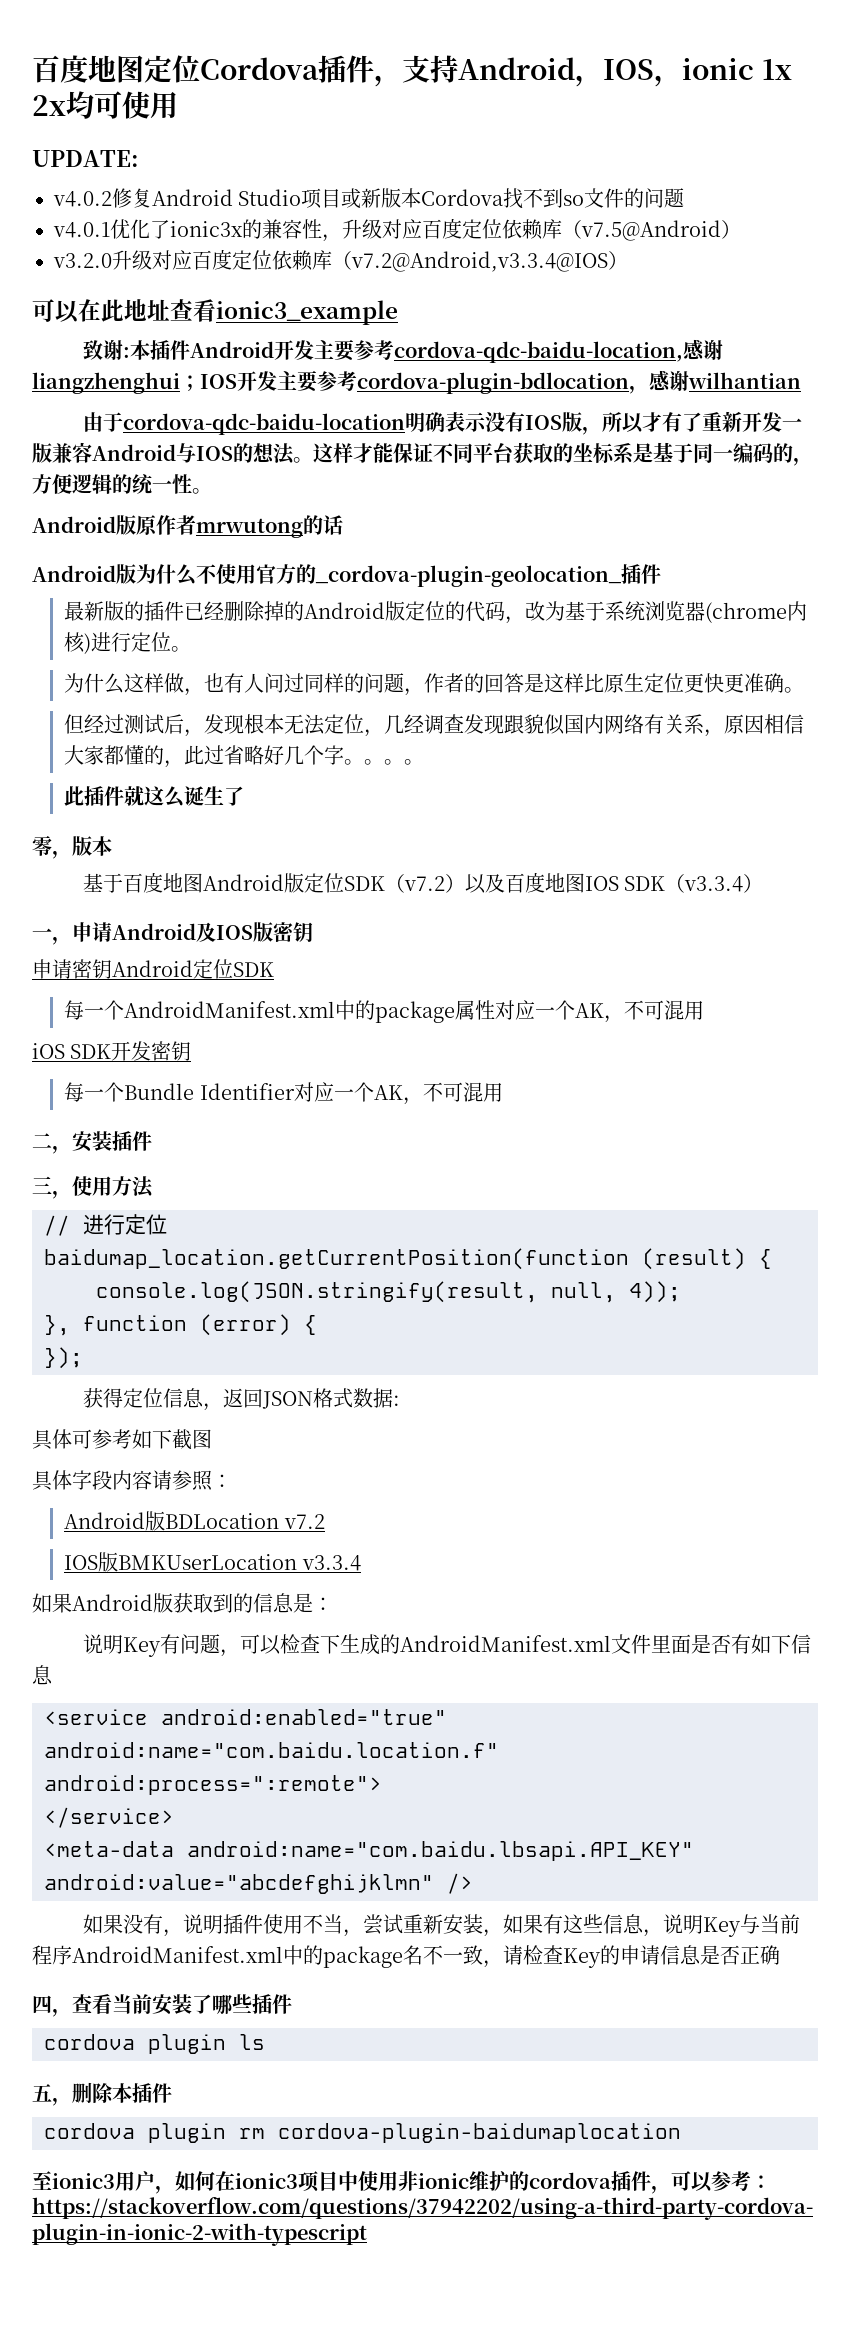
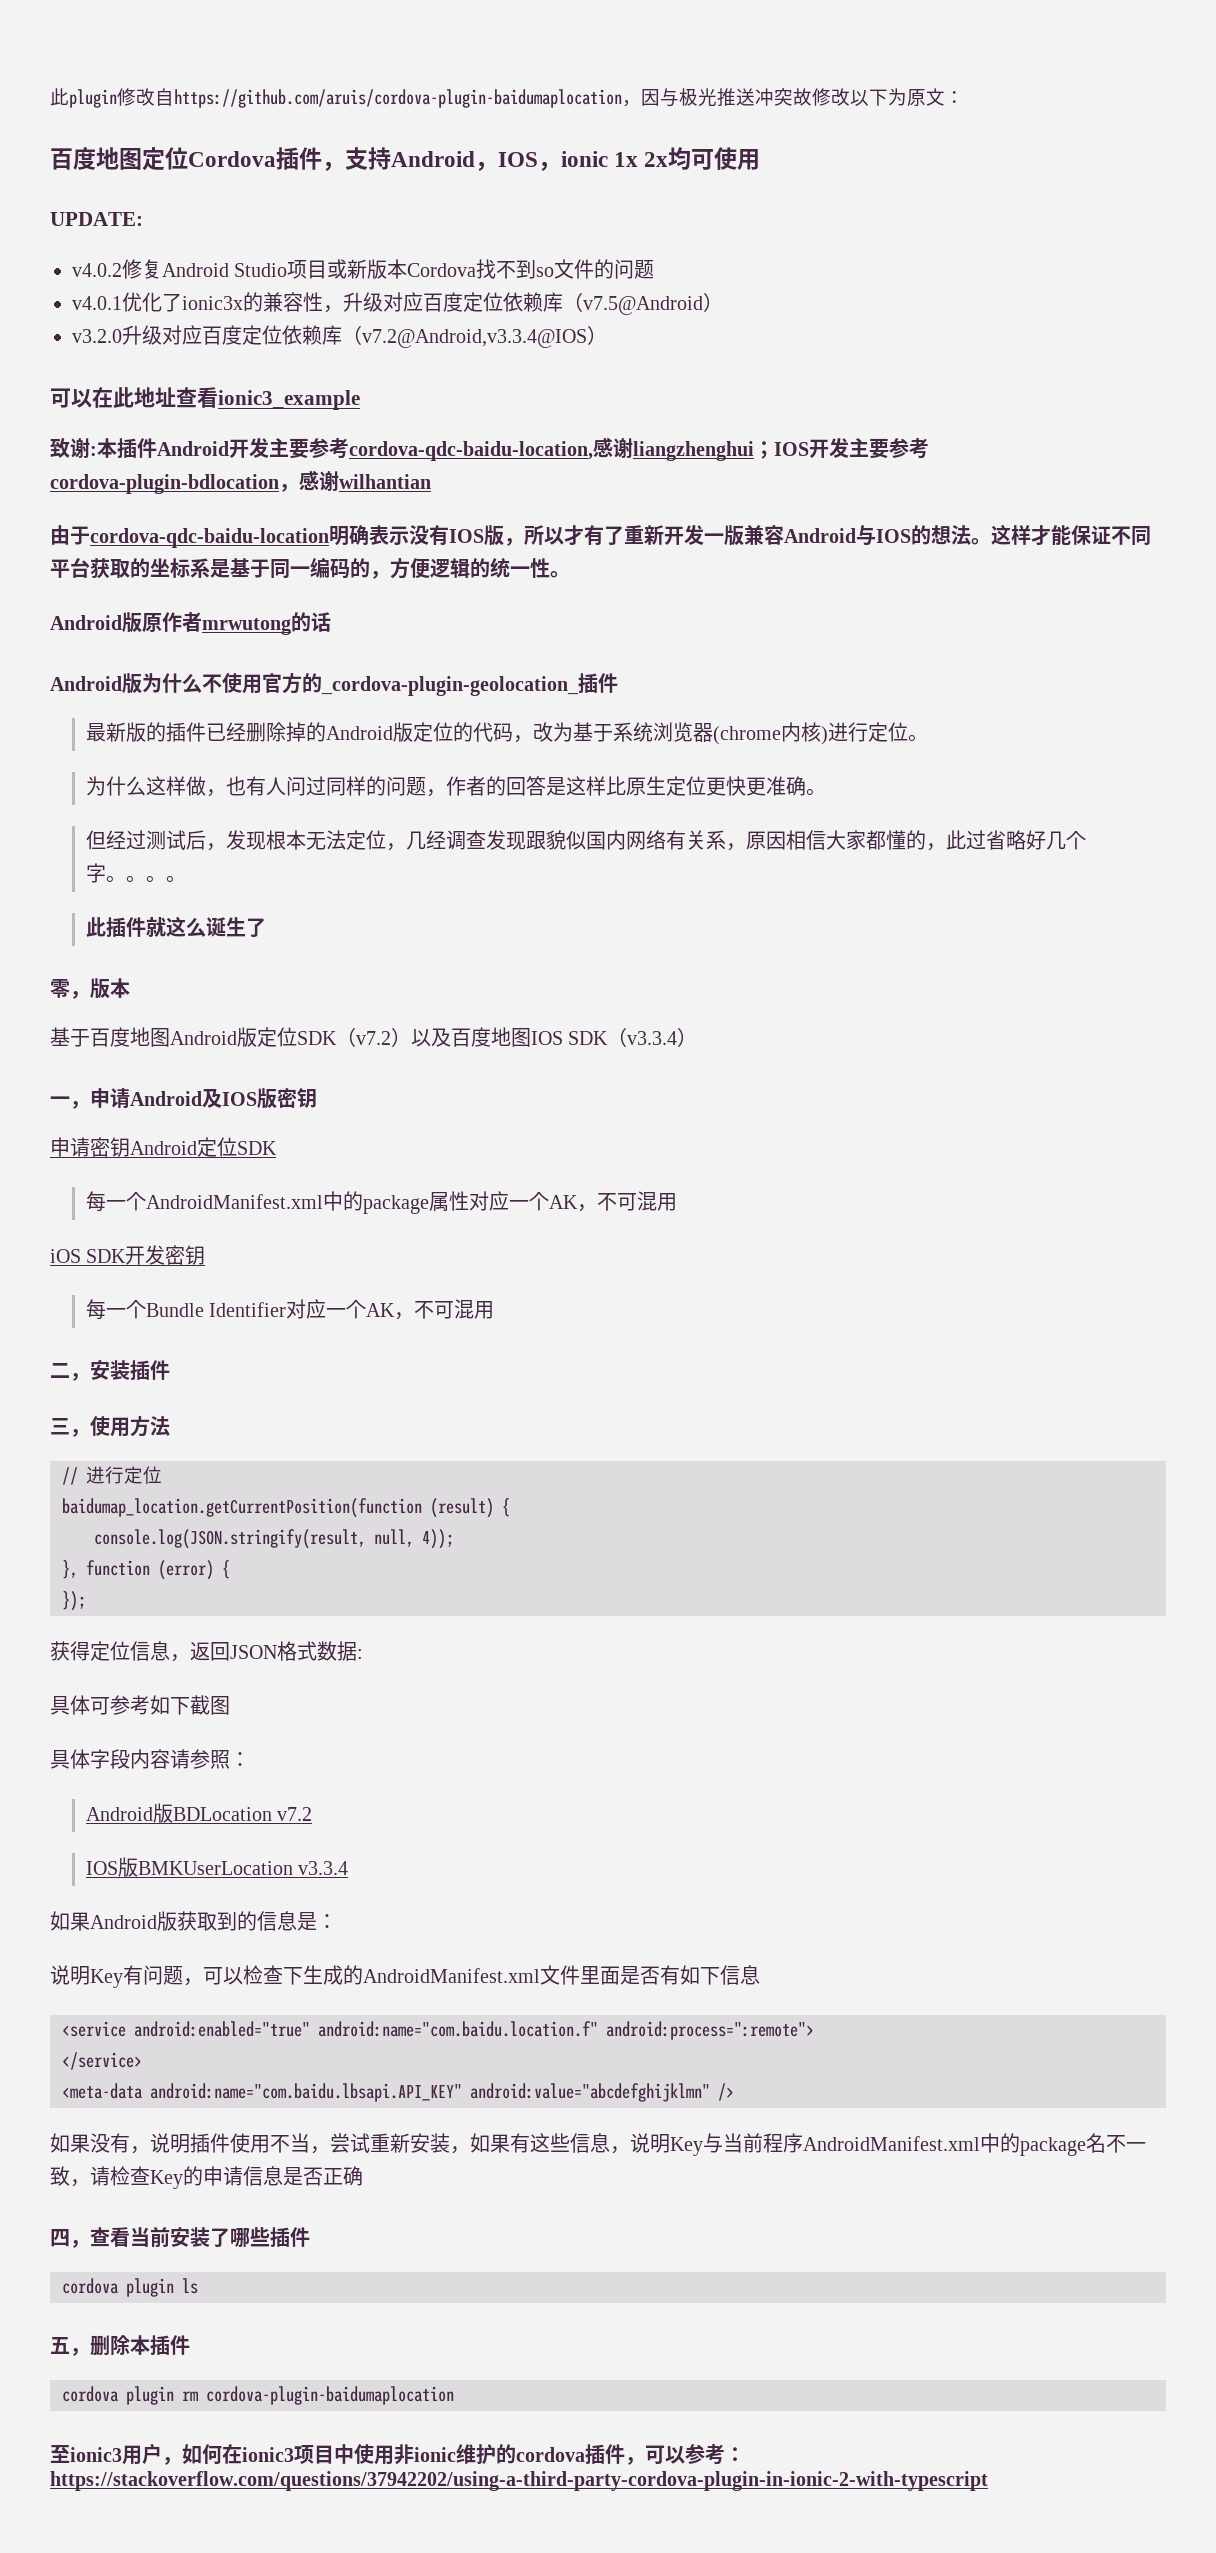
(32, 69) none -> [50,88,964,108] 此plugin修改自https://github.com/aruis/cordova-plugin-baidumaplocation，因与极光推送冲突故修改以下为原文： //

